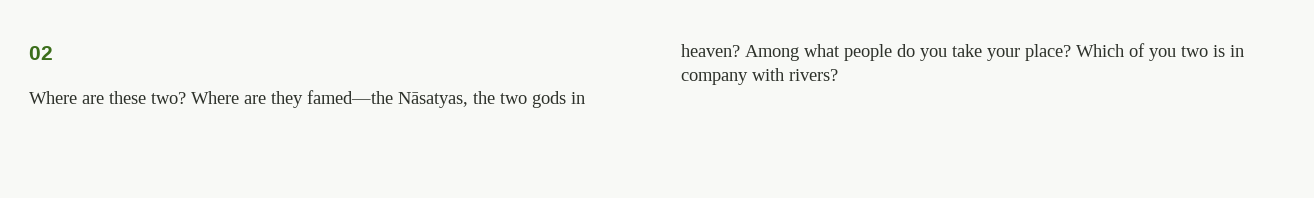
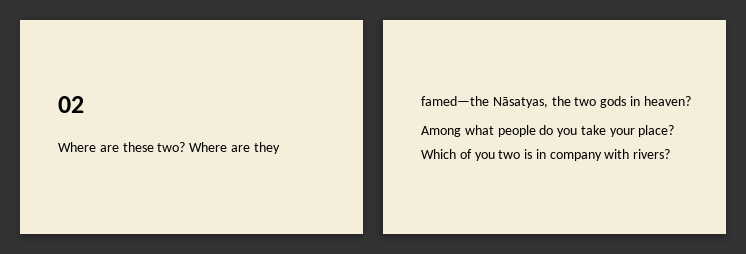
(740, 50) none -> (691, 101) //

